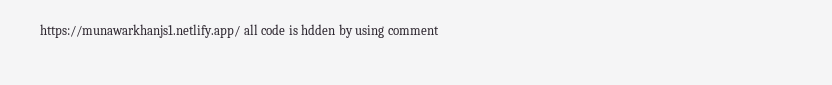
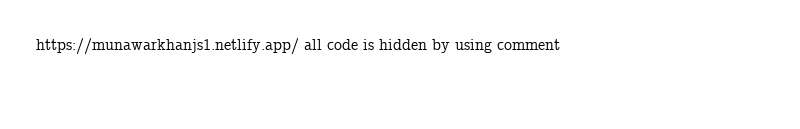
[301,24,336,35] hdden -> [379,39,427,50] hidden

